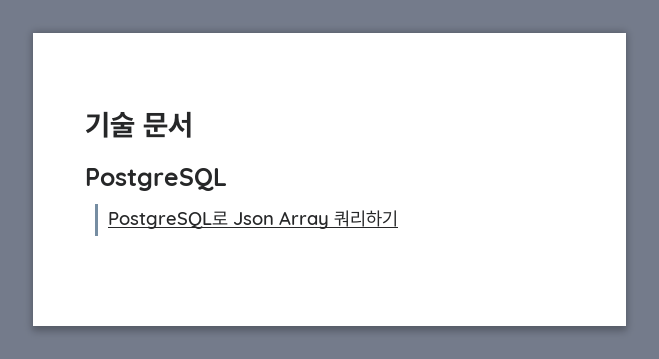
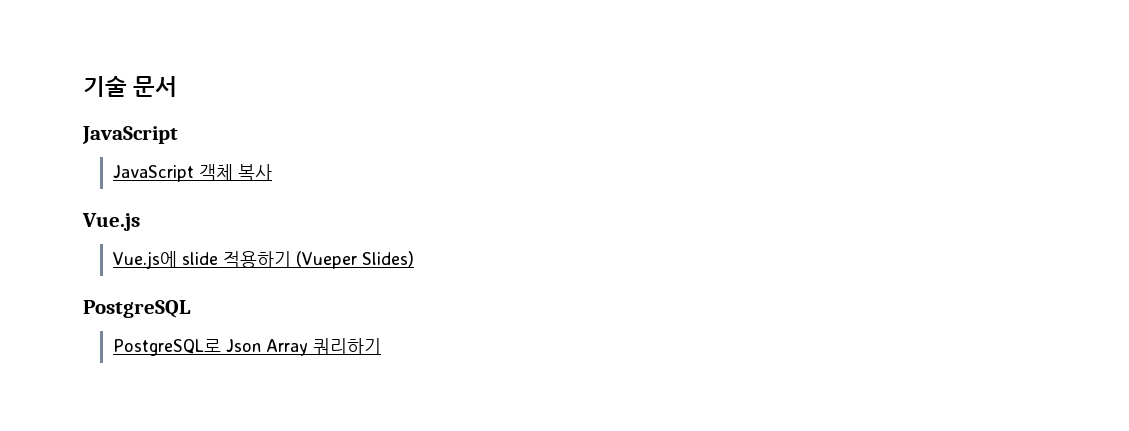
(193, 124) none -> [82,126,178,144] [112,164,272,182] [82,213,140,231] [112,251,414,269] // JavaScript // JavaScript 객체 복사 // Vue.js // Vue.js에 slide 적용하기 (Vueper Slides)

